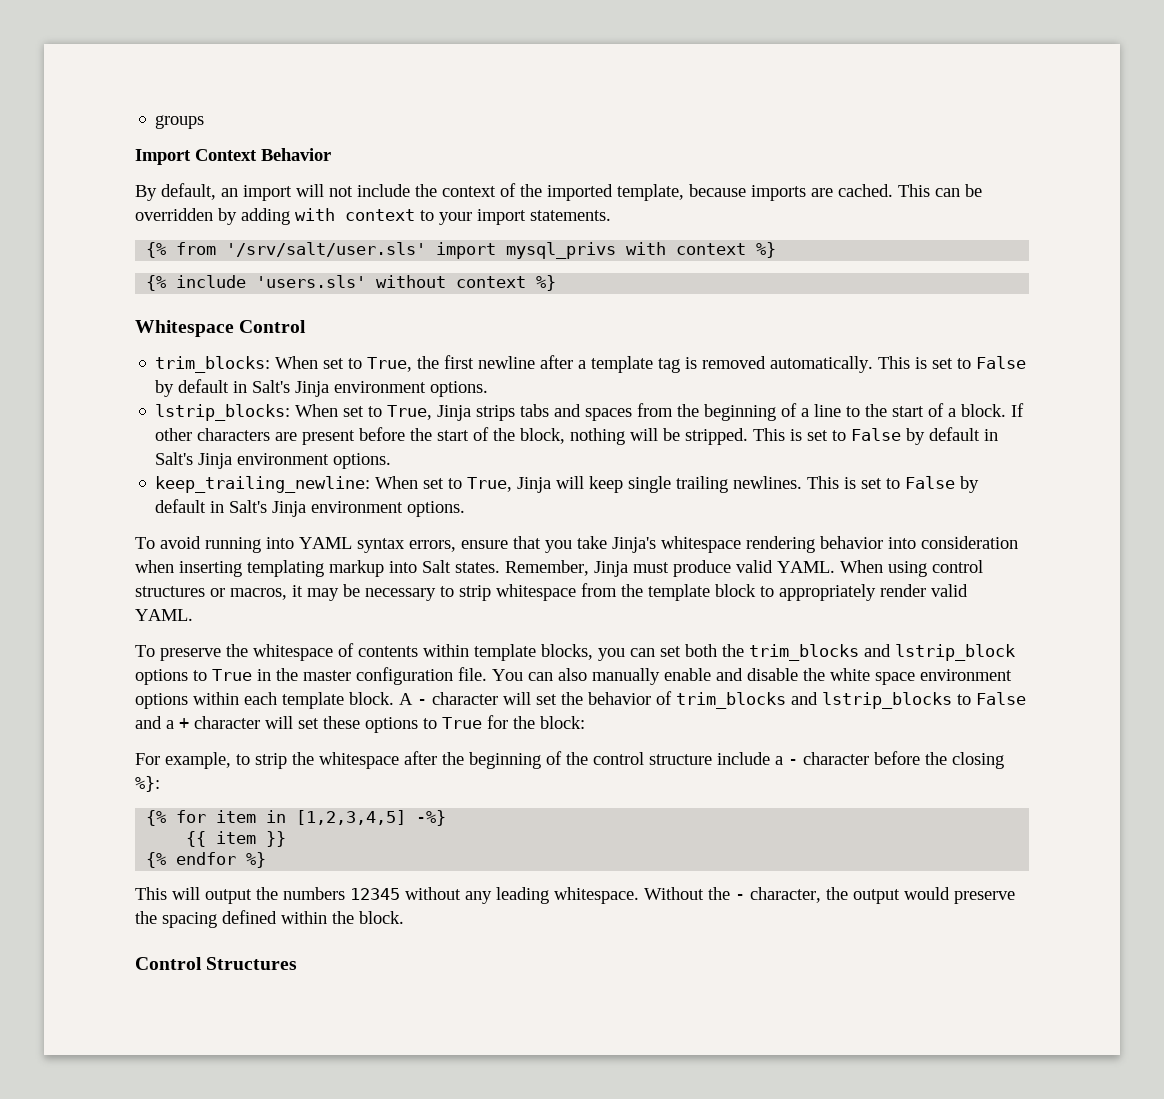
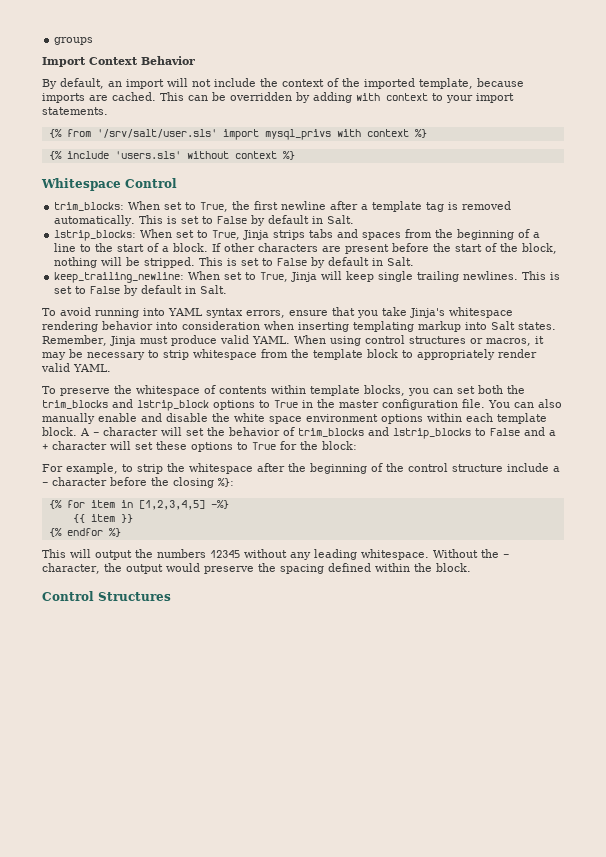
[252,380,489,397] Salt's Jinja environment options. -> [327,215,355,224] Salt.
[155,452,392,469] Salt's Jinja environment options. -> [387,257,415,266] Salt.
[229,500,466,517] Salt's Jinja environment options. -> [200,285,228,294] Salt.

